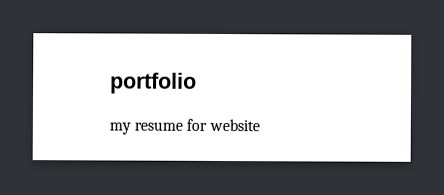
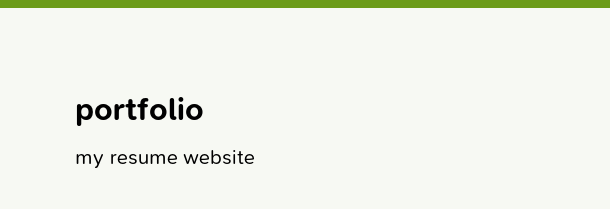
[186,118,208,131] for -> (178, 159) none

